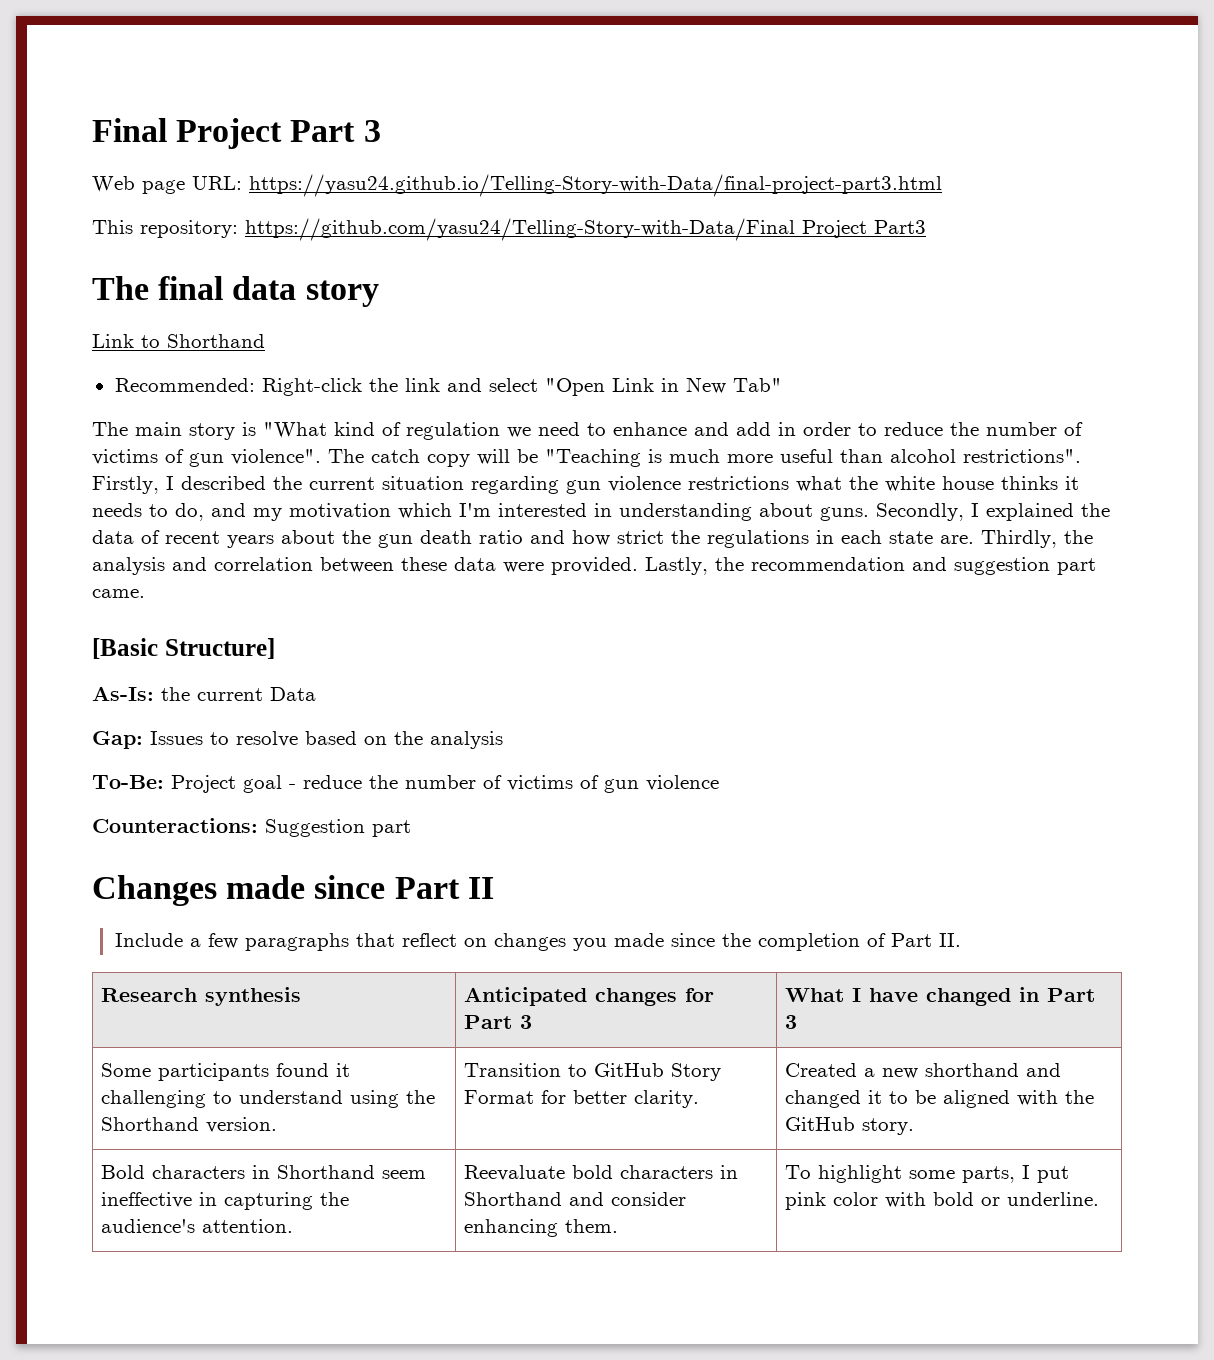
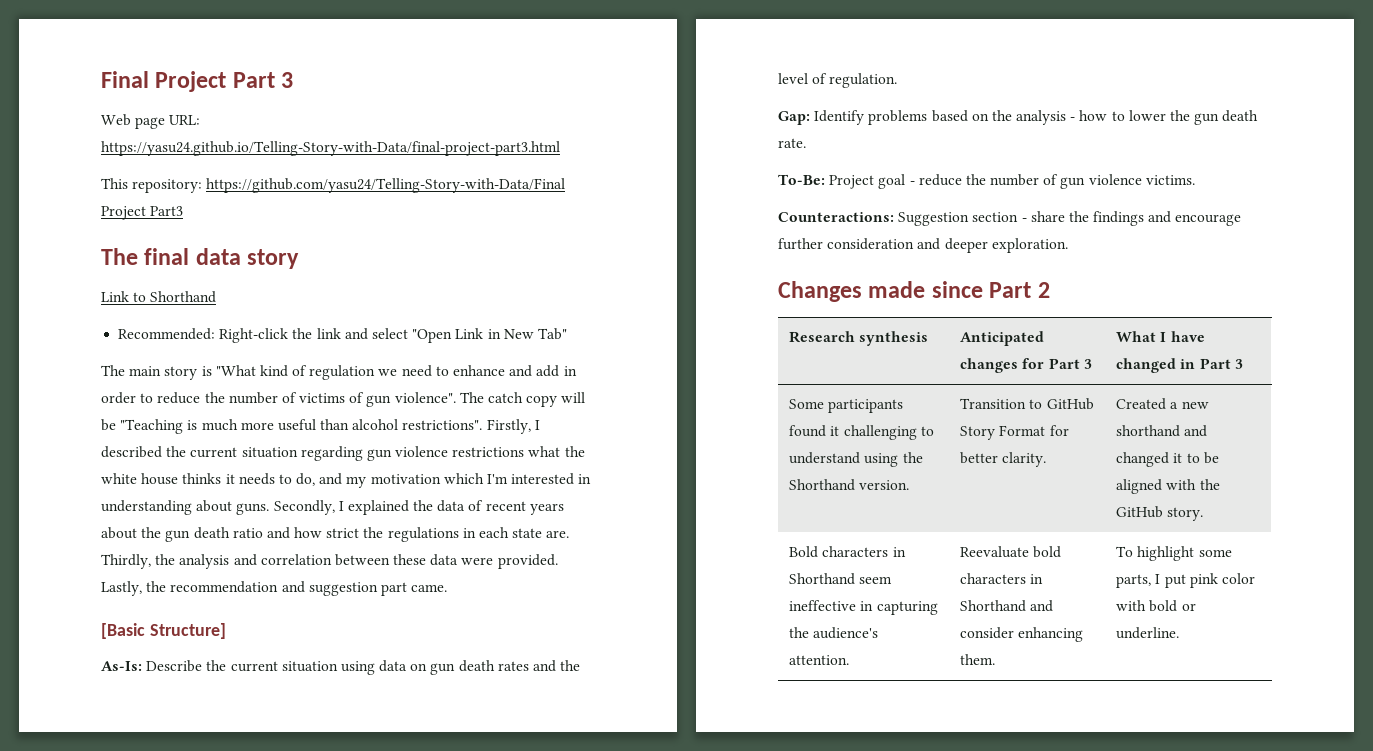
[161,687,316,701] [92,731,503,749] the current Data // Gap: Issues to resolve based on the analysis -> [146,660,581,675] [778,73,898,88] [778,110,1259,125] [778,138,806,148] Describe the current situation using data on gun death rates and the level of regulation. // Gap: Identify problems based on the analysis - how to lower the gun death rate.
[507,775,719,793] victims of gun violence -> [1060,174,1195,189] gun violence victims.
[372,820,411,837] [92,875,494,906] [114,933,961,951] part // Changes made since Part II // Include a few paragraphs that reflect on changes you made since the completion of Part II. -> [972,211,1242,226] [778,238,1068,253] [778,281,1050,302] section - share the findings and encourage further consideration and deeper exploration. // Changes made since Part 2

